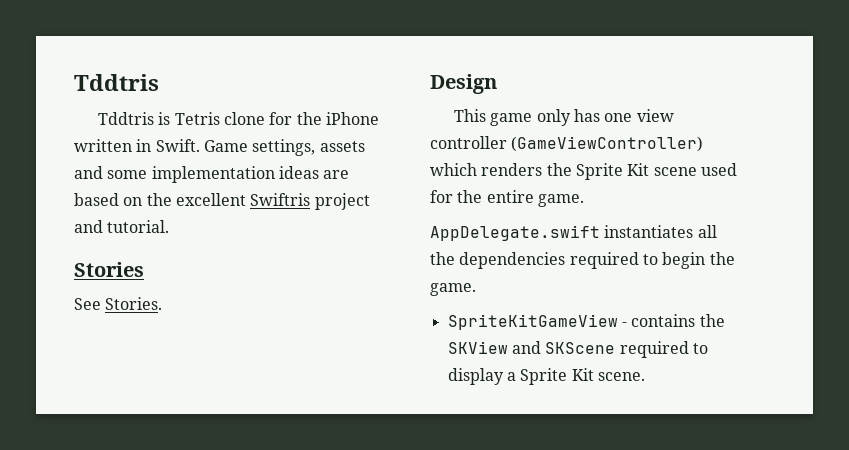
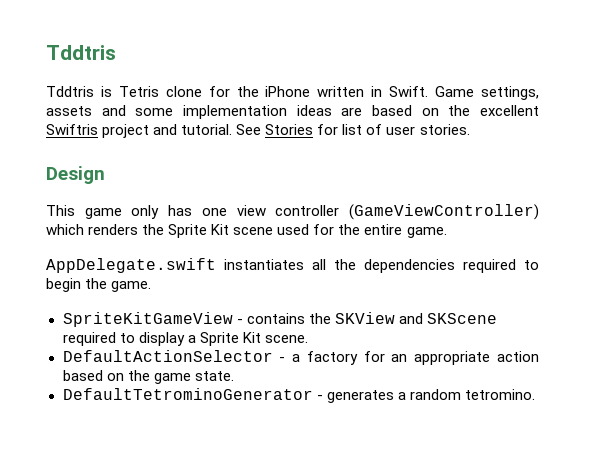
(170, 226) // -> [236,124,262,135] See
[74,297,163,310] // See Stories. -> [317,124,470,135] for list of user stories.
(645, 376) none -> [62,350,539,365] [62,370,234,384] [62,388,535,403] // DefaultActionSelector - a factory for an appropriate action based on the game state. // DefaultTetrominoGenerator - generates a random tetromino.

